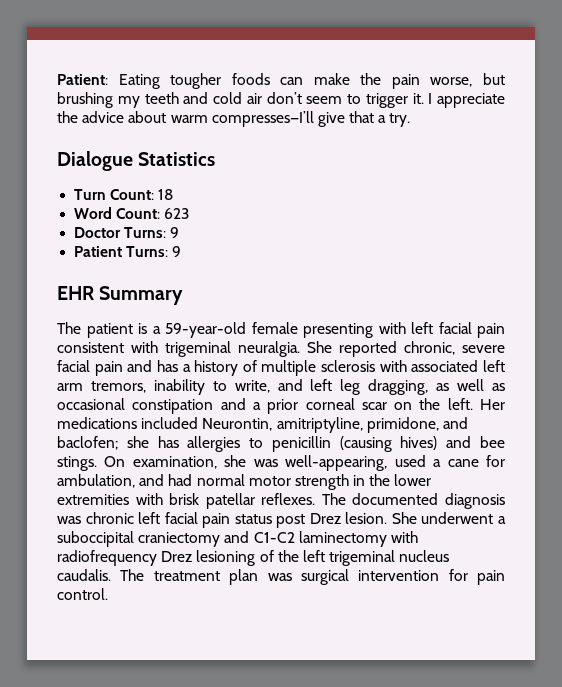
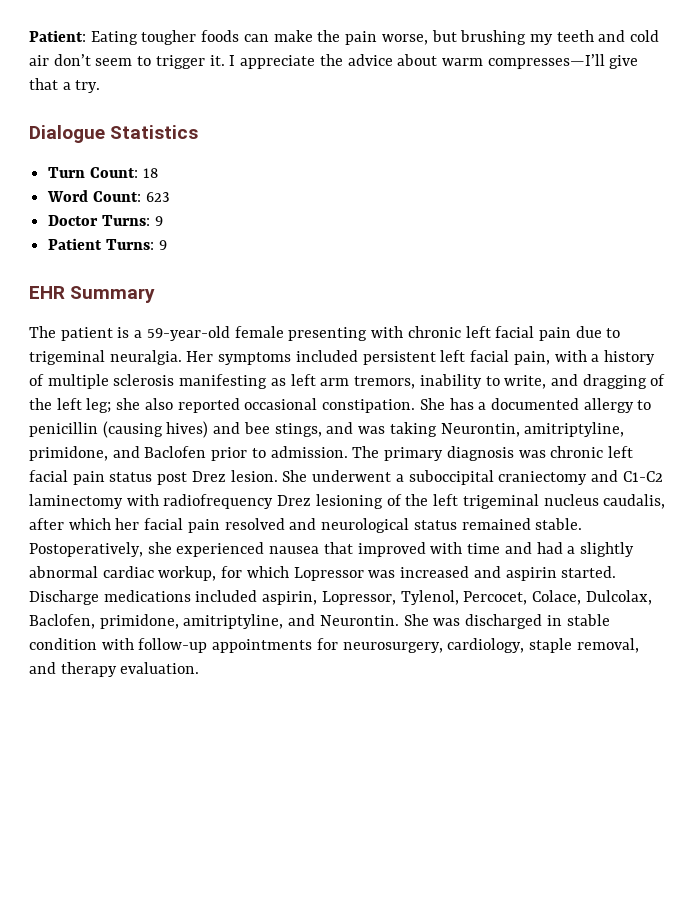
[411,322,505,338] [57,341,505,357] [57,360,178,376] left facial pain consistent with trigeminal neuralgia. She reported chronic, severe facial pain and has -> [407,326,621,341] [29,350,587,365] chronic left facial pain due to trigeminal neuralgia. Her symptoms included persistent left facial pain, with
[379,360,479,372] with associated -> [179,374,286,389] manifesting as
[310,379,506,395] [57,398,506,414] [57,417,468,433] [57,436,241,452] left leg dragging, as well as occasional constipation and a prior corneal scar on the left. Her medications included Neurontin, amitriptyline, primidone, and baclofen; she has allergies -> [582,374,666,389] [29,398,634,413] dragging of the left leg; she also reported occasional constipation. She has a documented allergy
[57,455,506,471] [57,474,432,490] [57,493,439,509] stings. On examination, she was well-appearing, used a cane for ambulation, and had normal motor strength in the lower extremities with brisk patellar reflexes. The documented -> [274,422,625,437] [29,446,444,461] stings, and was taking Neurontin, amitriptyline, primidone, and Baclofen prior to admission. The primary
[57,569,505,585] [57,588,108,600] caudalis. The treatment plan was surgical intervention for pain control. -> [603,494,666,509] [29,518,583,533] [29,542,634,557] [29,566,617,581] [29,590,652,605] [29,614,610,629] [29,638,639,653] [29,662,200,677] caudalis, after which her facial pain resolved and neurological status remained stable. Postoperatively, she experienced nausea that improved with time and had a slightly abnormal cardiac workup, for which Lopressor was increased and aspirin started. Discharge medications included aspirin, Lopressor, Tylenol, Percocet, Colace, Dulcolax, Baclofen, primidone, amitriptyline, and Neurontin. She was discharged in stable condition with follow-up appointments for neurosurgery, cardiology, staple removal, and therapy evaluation.

